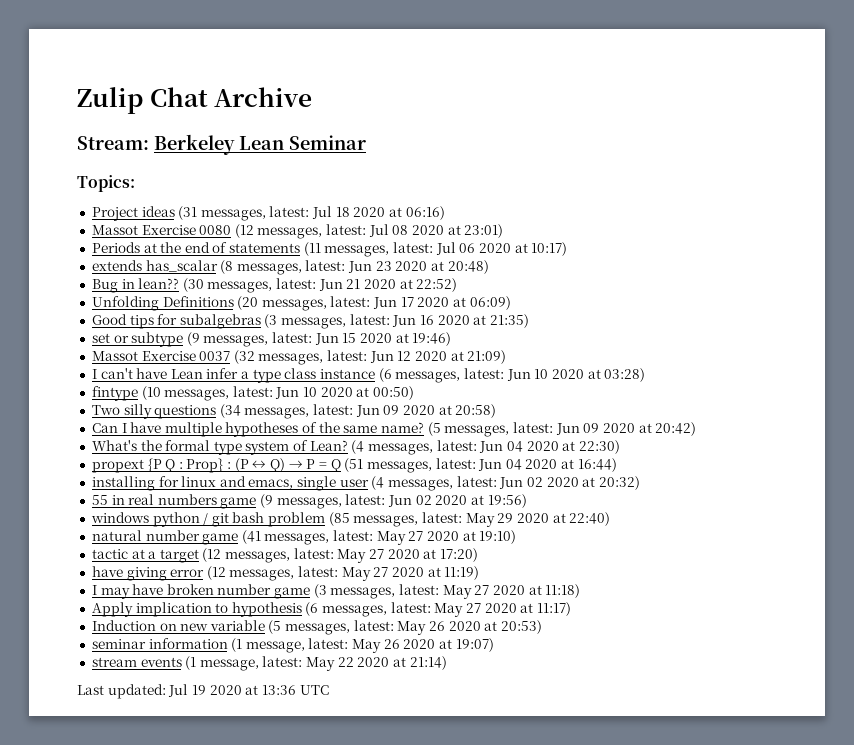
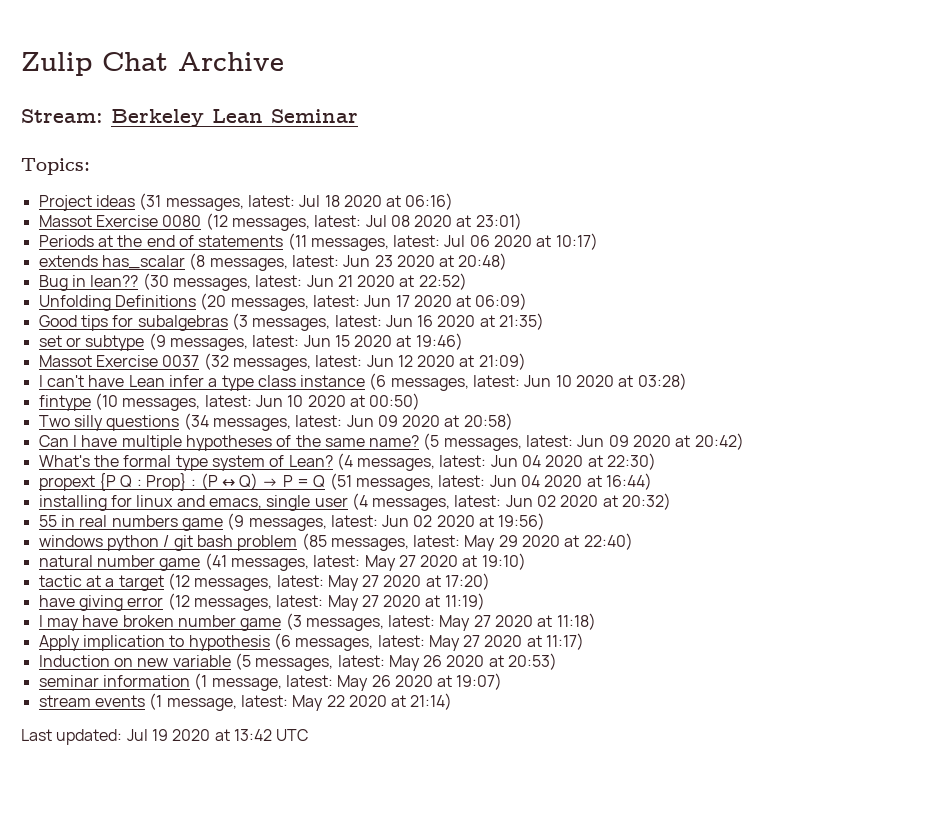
[261,685,296,695] 13:36 -> [233,729,272,741] 13:42

